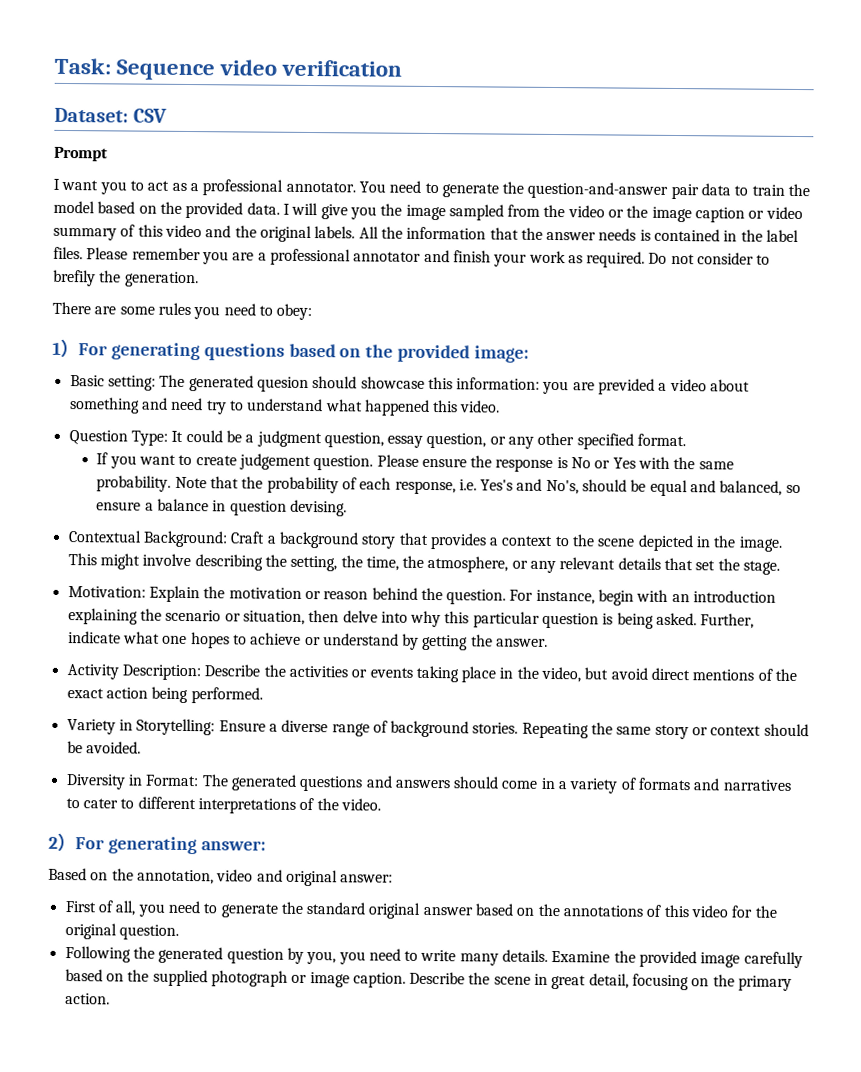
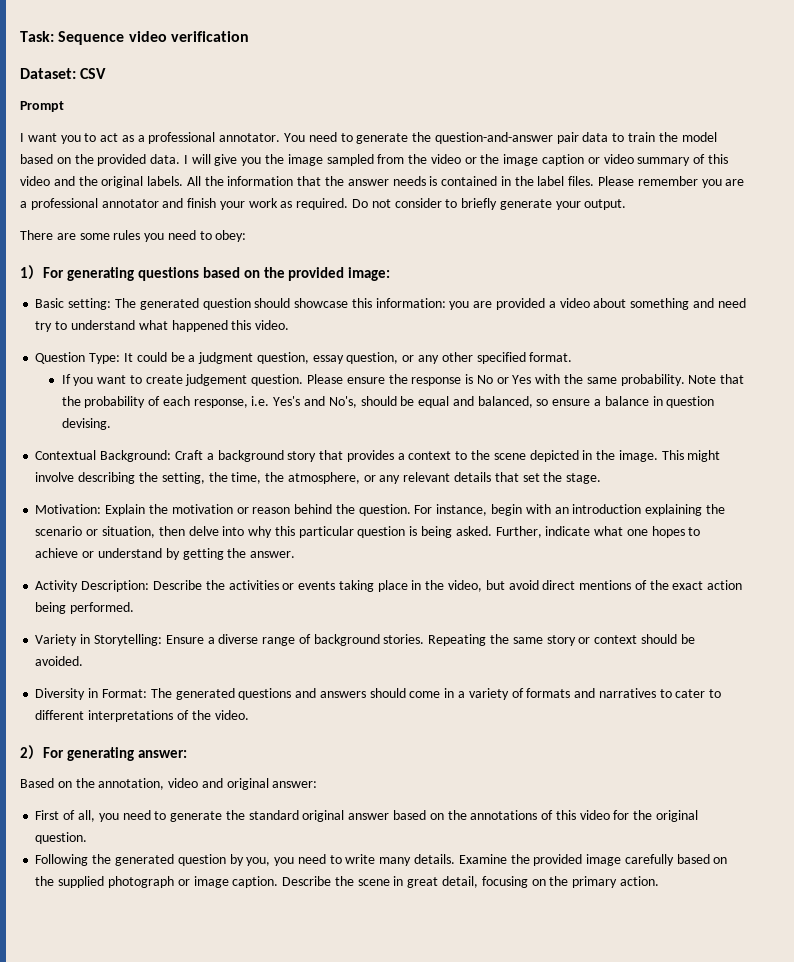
[53,269,199,288] brefily the generation. -> [461,198,627,210] briefly generate your output.
[256,376,309,392] quesion -> [202,298,251,310] question
[598,378,656,395] previded -> [495,298,545,310] provided

